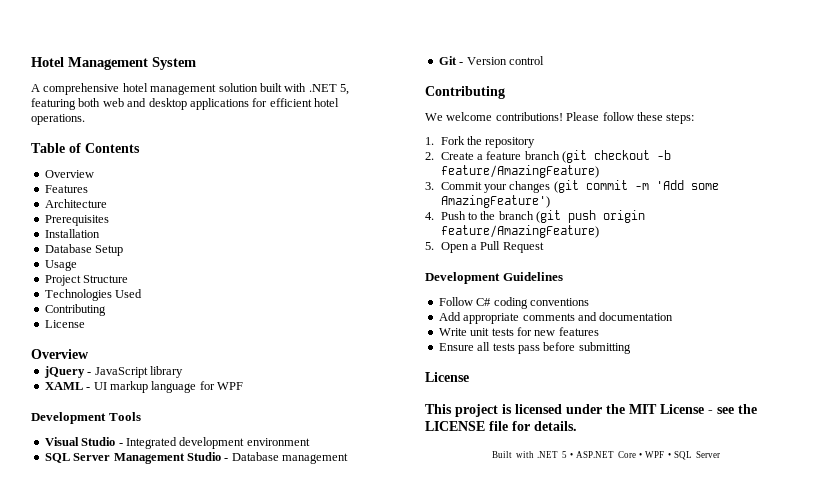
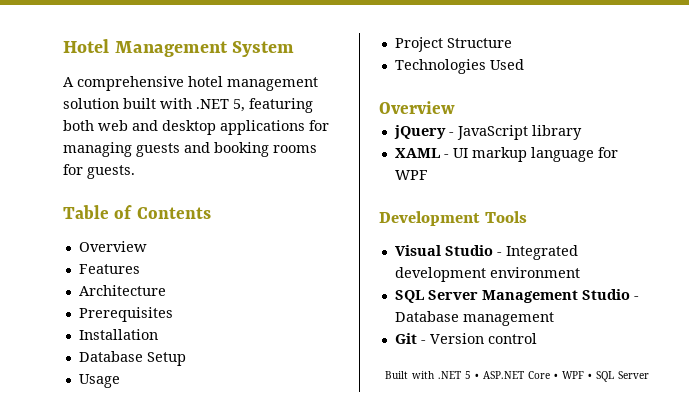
[269,98,339,107] [31,114,85,125] efficient hotel operations. -> [63,142,317,157] [63,164,135,179] managing guests and booking rooms for guests.
[44,304,106,316] [44,320,85,328] // Contributing // License -> (524, 64) none
[425,86,505,99] [425,112,695,124] [425,136,536,148] [425,150,672,163] [440,165,599,178] [425,180,719,193] [440,195,550,208] [425,210,646,223] [440,225,599,238] [425,241,544,253] [425,272,563,284] [438,297,589,309] [438,312,674,324] [438,327,599,336] [438,342,631,354] [425,372,469,382] [425,404,757,417] [425,421,577,431] // Contributing // We welcome contributions! Please follow these steps: // 1. Fork the repository // 2. Create a feature branch (git checkout -b feature/AmazingFeature) // 3. Commit your changes (git commit -m 'Add some AmazingFeature') // 4. Push to the branch (git push origin feature/AmazingFeature) // 5. Open a Pull Request // Development Guidelines // Follow C# coding conventions // Add appropriate comments and documentation // Write unit tests for new features // Ensure all tests pass before submitting // License // This project is licensed under the MIT License - see the LICENSE file for details. -> (537, 338) none

